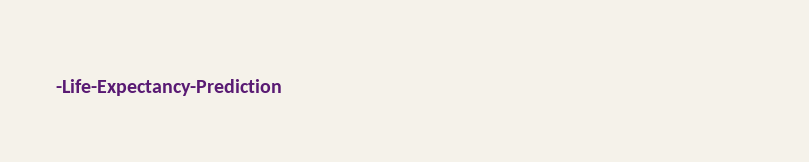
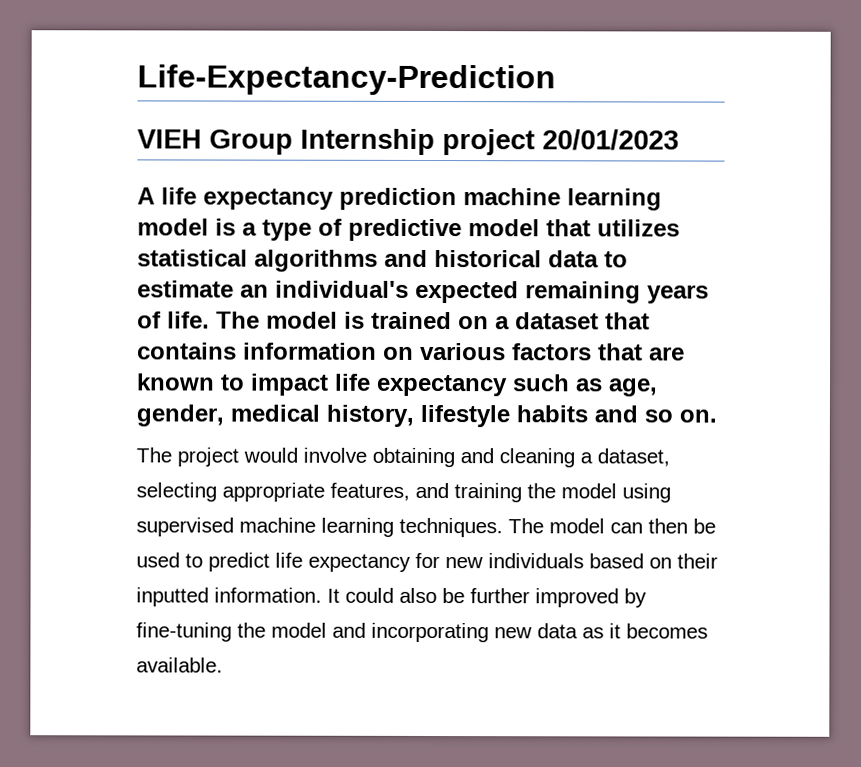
[56,79,282,96] -Life-Expectancy-Prediction -> [137,64,556,96] [137,128,679,156] [137,187,662,211] [137,218,680,242] [137,249,628,272] [137,280,709,304] [137,311,650,330] [137,342,685,361] [136,373,658,397] [136,404,717,428] [136,447,670,468] [136,482,671,503] [136,517,716,538] [136,552,718,572] [136,587,647,608] [136,622,708,643] [136,657,223,673] Life-Expectancy-Prediction // VIEH Group Internship project 20/01/2023 // A life expectancy prediction machine learning model is a type of predictive model that utilizes statistical algorithms and historical data to estimate an individual's expected remaining years of life. The model is trained on a dataset that contains information on various factors that are known to impact life expectancy such as age, gender, medical history, lifestyle habits and so on. // The project would involve obtaining and cleaning a dataset, selecting appropriate features, and training the model using supervised machine learning techniques. The model can then be used to predict life expectancy for new individuals based on their inputted information. It could also be further improved by fine-tuning the model and incorporating new data as it becomes available.

